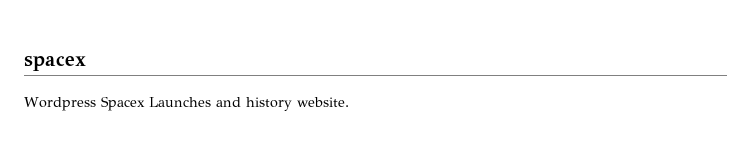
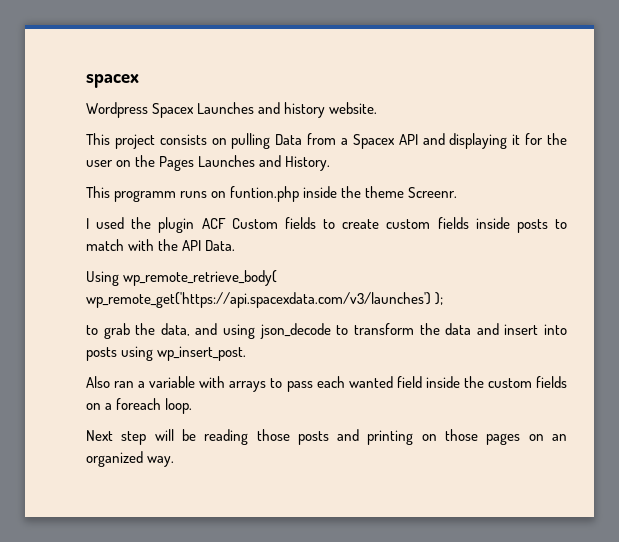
(349, 102) none -> [86,133,567,149] [86,155,331,171] [86,186,458,202] [86,217,567,233] [86,239,236,251] [86,270,278,286] [86,292,444,308] [86,323,568,339] [86,346,247,361] [86,376,567,392] [86,398,193,414] [86,429,568,445] [86,451,175,467] // This project consists on pulling Data from a Spacex API and displaying it for the user on the Pages Launches and History. // This programm runs on funtion.php inside the theme Screenr. // I used the plugin ACF Custom fields to create custom fields inside posts to match with the API Data. // Using wp_remote_retrieve_body( wp_remote_get('https://api.spacexdata.com/v3/launches') ); // to grab the data, and using json_decode to transform the data and insert into posts using wp_insert_post. // Also ran a variable with arrays to pass each wanted field inside the custom fields on a foreach loop. // Next step will be reading those posts and printing on those pages on an organized way.

